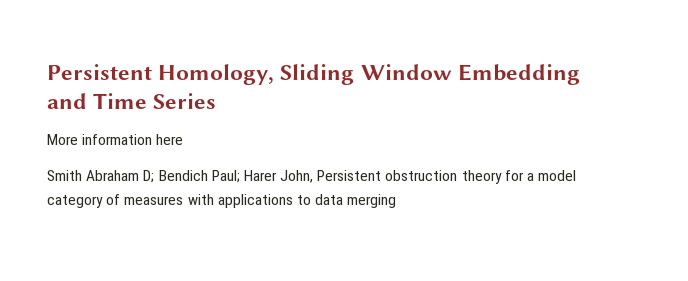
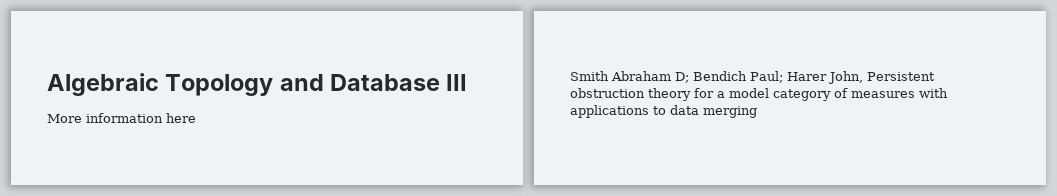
[47,64,580,85] [47,93,217,109] Persistent Homology, Sliding Window Embedding and Time Series -> [47,73,468,96] Algebraic Topology and Database III

